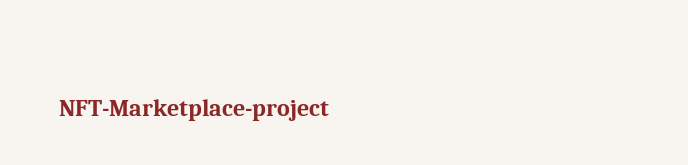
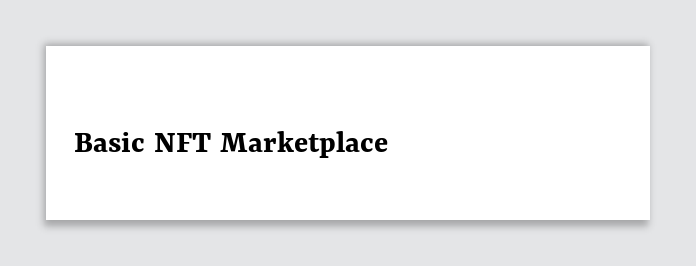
[59,99,329,121] NFT-Marketplace-project -> [74,131,388,158] Basic NFT Marketplace

